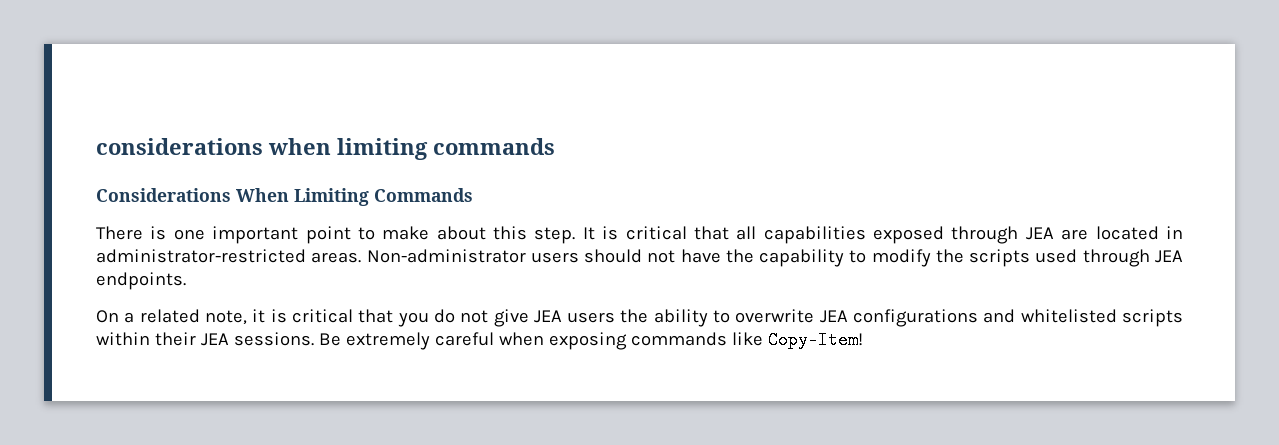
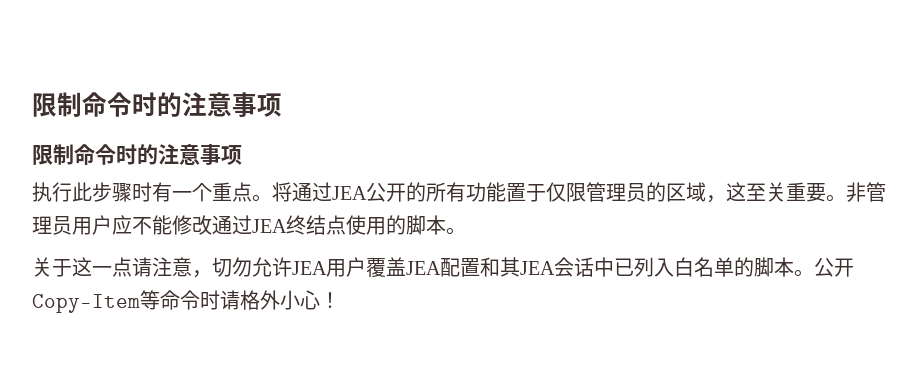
[96,138,555,160] [96,188,473,206] [96,226,1184,244] [96,249,1183,267] [96,272,186,290] [96,309,1184,327] [96,331,863,350] considerations when limiting commands // Considerations When Limiting Commands // There is one important point to make about this step. It is critical that all capabilities exposed through JEA are located in administrator-restricted areas. Non-administrator users should not have the capability to modify the scripts used through JEA endpoints. // On a related note, it is critical that you do not give JEA users the ability to overwrite JEA configurations and whitelisted scripts within their JEA sessions. Be extremely careful when exposing commands like Copy-Item! -> [32,92,282,117] [32,143,242,165] [32,182,886,203] [32,215,466,235] [32,257,854,278] [32,290,340,313] 限制命令时的注意事项 // 限制命令时的注意事项 // 执行此步骤时有一个重点。将通过JEA公开的所有功能置于仅限管理员的区域，这至关重要。非管理员用户应不能修改通过JEA终结点使用的脚本。 // 关于这一点请注意，切勿允许JEA用户覆盖JEA配置和其JEA会话中已列入白名单的脚本。公开Copy-Item等命令时请格外小心！

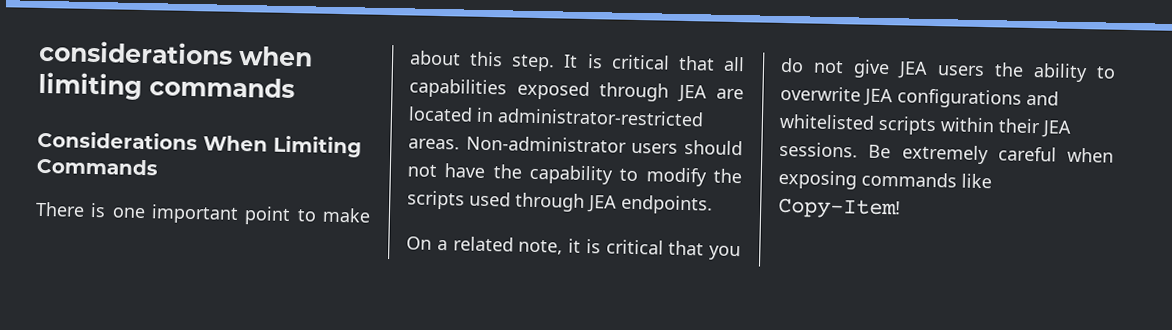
[32,92,282,117] [32,143,242,165] [32,182,886,203] [32,215,466,235] [32,257,854,278] [32,290,340,313] 限制命令时的注意事项 // 限制命令时的注意事项 // 执行此步骤时有一个重点。将通过JEA公开的所有功能置于仅限管理员的区域，这至关重要。非管理员用户应不能修改通过JEA终结点使用的脚本。 // 关于这一点请注意，切勿允许JEA用户覆盖JEA配置和其JEA会话中已列入白名单的脚本。公开Copy-Item等命令时请格外小心！ -> [38,39,313,67] [38,71,295,101] [37,130,362,158] [36,157,159,176] [35,201,371,226] [410,50,745,72] [409,78,744,103] [408,106,704,127] [408,135,743,156] [407,163,742,187] [407,190,713,215] [406,236,741,261] [780,57,1116,83] [780,85,1059,109] [779,113,1071,138] [779,141,1114,165] [778,169,992,190] [777,197,901,220] considerations when limiting commands // Considerations When Limiting Commands // There is one important point to make about this step. It is critical that all capabilities exposed through JEA are located in administrator-restricted areas. Non-administrator users should not have the capability to modify the scripts used through JEA endpoints. // On a related note, it is critical that you do not give JEA users the ability to overwrite JEA configurations and whitelisted scripts within their JEA sessions. Be extremely careful when exposing commands like Copy-Item!

